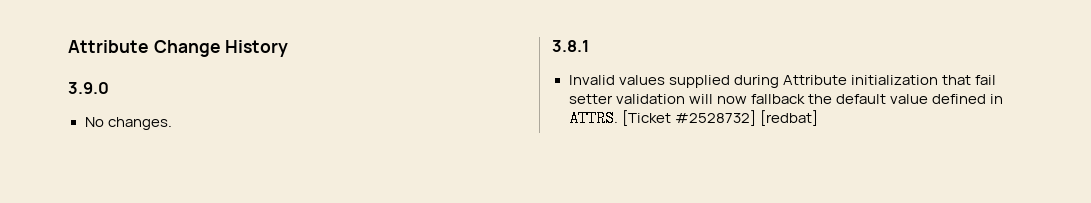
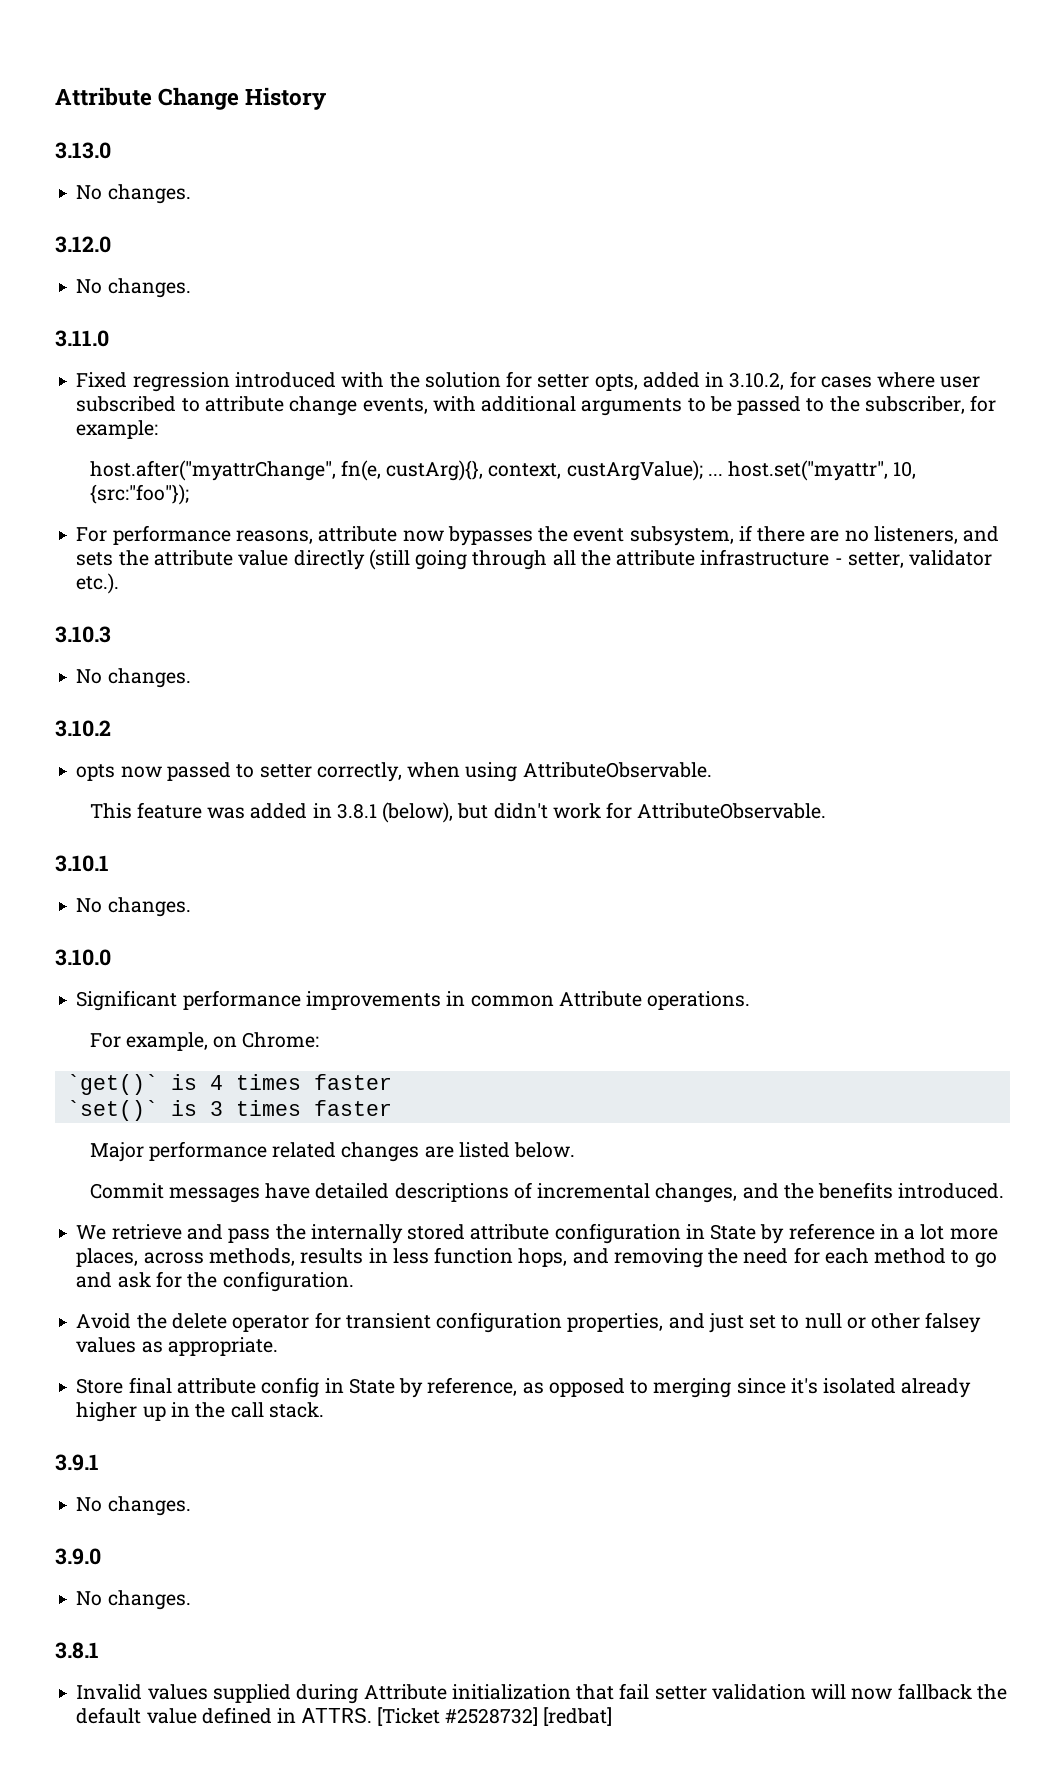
(289, 48) none -> [55,142,111,159] [76,184,191,204] [55,236,111,253] [76,278,191,298] [55,330,109,347] [76,371,981,392] [76,395,997,416] [76,420,159,439] [89,460,917,481] [89,484,189,505] [76,525,1000,546] [76,549,993,570] [76,573,120,594] [55,626,111,643] [76,668,191,688] [55,720,111,737] [76,762,712,782] [89,802,827,823] [55,855,109,872] [76,897,191,917] [55,949,111,966] [76,990,751,1011] [89,1032,320,1051] [66,1074,392,1095] [66,1100,392,1121] [89,1141,576,1162] [89,1182,1005,1203] [76,1223,998,1244] [76,1247,997,1268] [76,1271,354,1292] [76,1312,982,1333] [76,1337,278,1356] [76,1377,972,1398] [76,1402,324,1422] [55,1454,99,1471] [76,1496,191,1516] // 3.13.0 // No changes. // 3.12.0 // No changes. // 3.11.0 // Fixed regression introduced with the solution for setter opts, added in 3.10.2, for cases where user subscribed to attribute change events, with additional arguments to be passed to the subscriber, for example: // host.after("myattrChange", fn(e, custArg){}, context, custArgValue); ... host.set("myattr", 10, {src:"foo"}); // For performance reasons, attribute now bypasses the event subsystem, if there are no listeners, and sets the attribute value directly (still going through all the attribute infrastructure - setter, validator etc.). // 3.10.3 // No changes. // 3.10.2 // opts now passed to setter correctly, when using AttributeObservable. // This feature was added in 3.8.1 (below), but didn't work for AttributeObservable. // 3.10.1 // No changes. // 3.10.0 // Significant performance improvements in common Attribute operations. // For example, on Chrome: // `get()` is 4 times faster // `set()` is 3 times faster // Major performance related changes are listed below. // Commit messages have detailed descriptions of incremental changes, and the benefits introduced. // We retrieve and pass the internally stored attribute configuration in State by reference in a lot more places, across methods, results in less function hops, and removing the need for each method to go and ask for the configuration. // Avoid the delete operator for transient configuration properties, and just set to null or other falsey values as appropriate. // Store final attribute config in State by reference, as opposed to merging since it's isolated already higher up in the call stack. // 3.9.1 // No changes.

